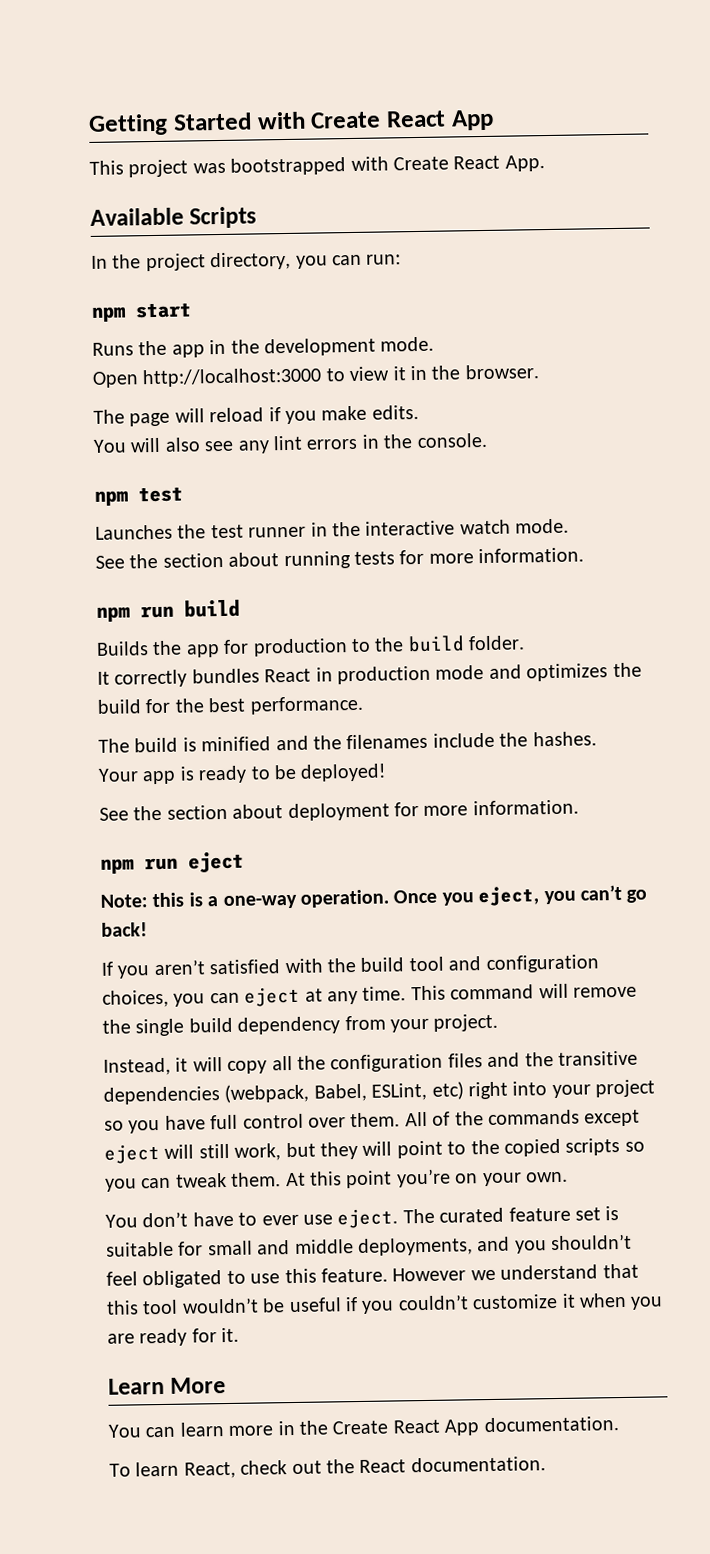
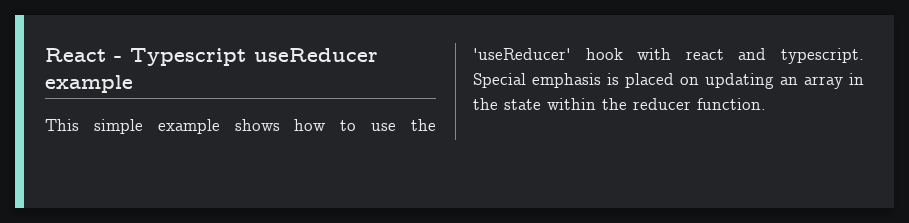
[88,109,494,136] [89,155,545,178] [90,206,258,229] [91,251,402,272] [91,302,192,322] [92,336,435,358] [92,364,539,388] [93,404,419,427] [93,432,488,454] [94,486,183,506] [95,518,570,540] [95,547,585,570] [96,599,240,622] [96,635,526,658] [97,662,642,688] [97,695,364,715] [98,731,597,753] [98,763,388,785] [99,799,579,822] [100,851,244,874] [100,884,648,910] [101,922,148,937] [101,954,599,979] [102,983,637,1008] [102,1013,499,1037] [103,1050,638,1076] [103,1079,656,1105] [104,1109,641,1134] [104,1138,645,1164] [105,1168,568,1192] [105,1206,620,1229] [106,1233,633,1257] [106,1263,639,1289] [106,1292,664,1315] [107,1327,240,1347] [108,1377,227,1395] [108,1416,619,1438] [109,1456,546,1479] Getting Started with Create React App // This project was bootstrapped with Create React App. // Available Scripts // In the project directory, you can run: // npm start // Runs the app in the development mode. // Open http://localhost:3000 to view it in the browser. // The page will reload if you make edits. // You will also see any lint errors in the console. // npm test // Launches the test runner in the interactive watch mode. // See the section about running tests for more information. // npm run build // Builds the app for production to the build folder. // It correctly bundles React in production mode and optimizes the build for the best performance. // The build is minified and the filenames include the hashes. // Your app is ready to be deployed! // See the section about deployment for more information. // npm run eject // Note: this is a one-way operation. Once you eject, you can’t go back! // If you aren’t satisfied with the build tool and configuration choices, you can eject at any time. This command will remove the single build dependency from your project. // Instead, it will copy all the configuration files and the transitive dependencies (webpack, Babel, ESLint, etc) right into your project so you have full control over them. All of the commands except eject will still work, but they will point to the copied scripts so you can tweak them. At this point you’re on your own. // You don’t have to ever use eject. The curated feature set is suitable for small and middle deployments, and you shouldn’t feel obligated to use this feature. However we understand that this tool wouldn’t be useful if you couldn’t customize it when you are ready for it. // Learn More // You can learn more in the Create React App documentation. // To learn React, check out the React documentation. -> [45,48,378,66] [45,75,133,93] [45,119,436,134] [473,48,864,64] [473,73,864,89] [473,98,766,110] React - Typescript useReducer example // This simple example shows how to use the 'useReducer' hook with react and typescript. Special emphasis is placed on updating an array in the state within the reducer function.

